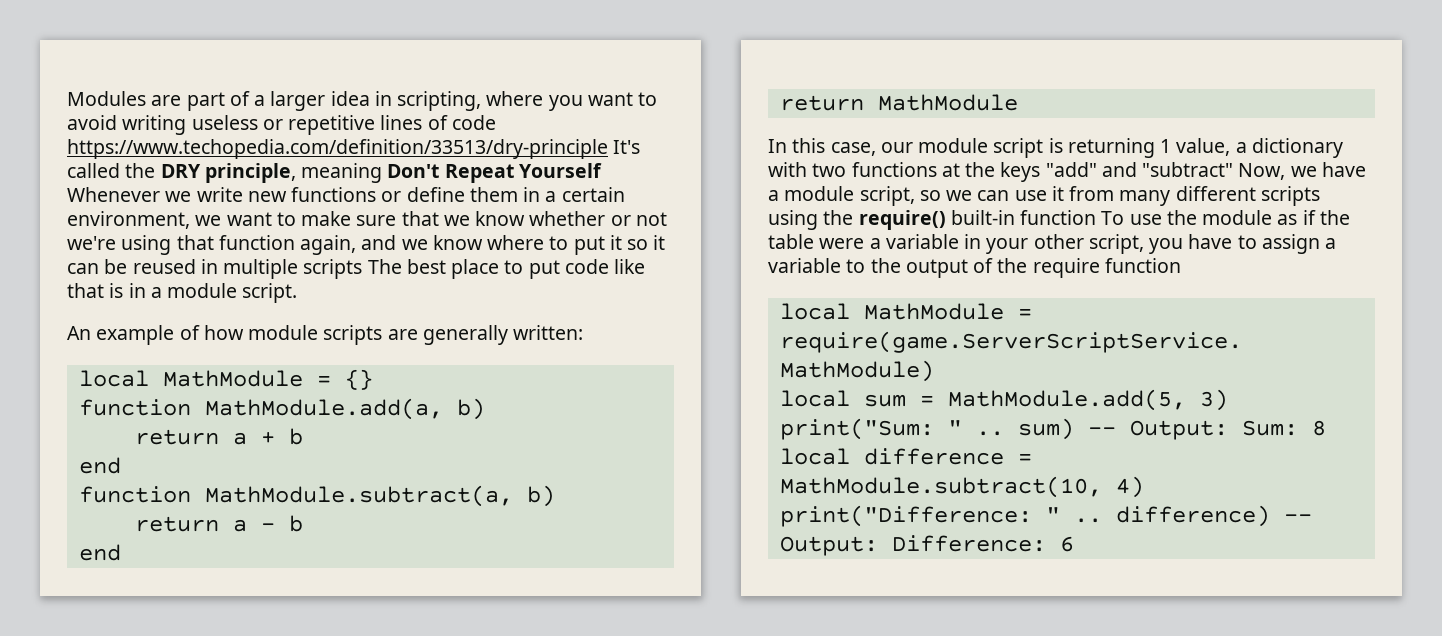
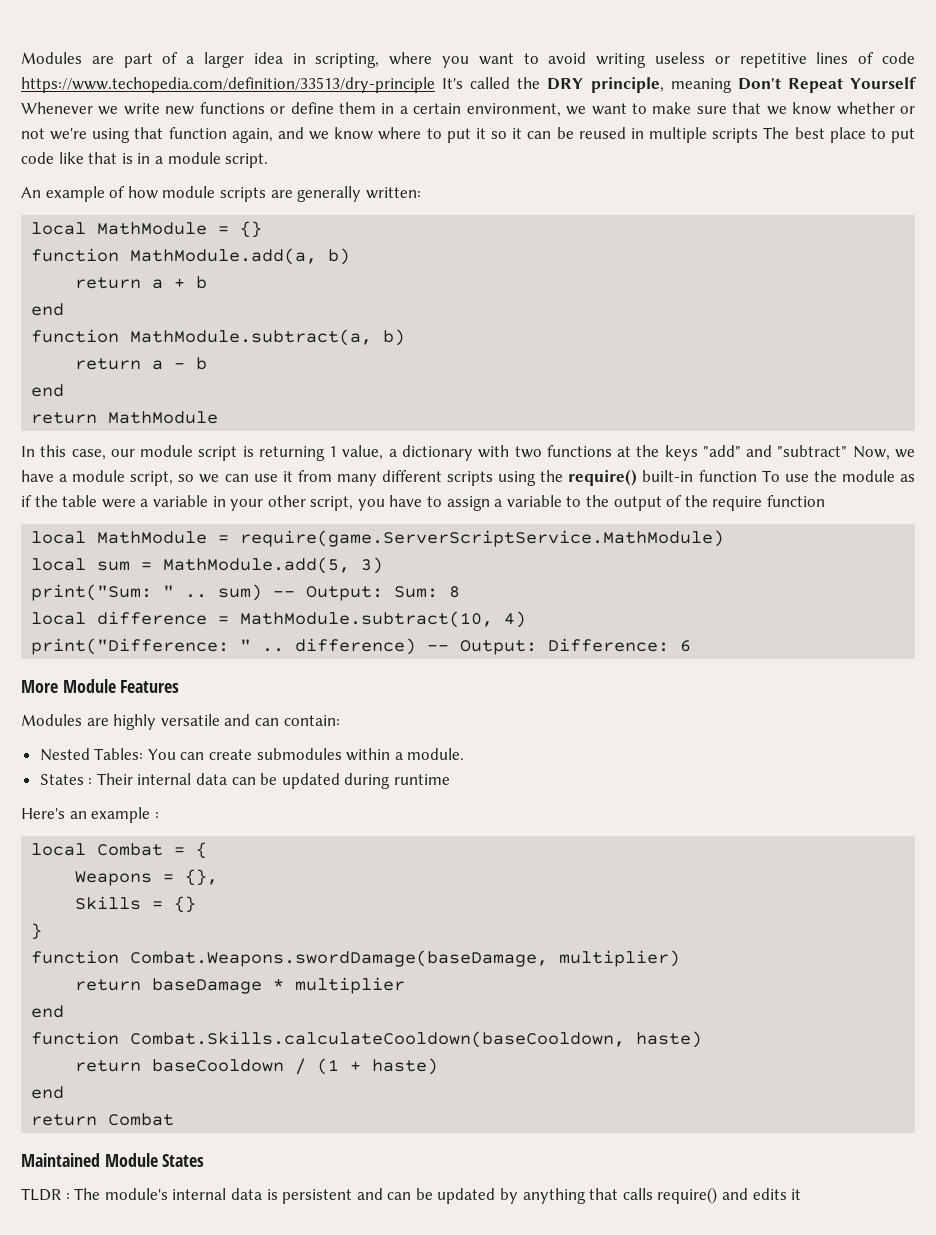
(1074, 544) none -> [21,679,180,693] [21,714,340,730] [39,748,465,761] [39,773,451,789] [21,807,159,823] [31,842,208,859] [75,869,219,886] [75,896,197,913] [31,923,43,940] [31,950,681,967] [75,977,406,994] [31,1005,65,1018] [31,1031,703,1048] [75,1058,439,1075] [31,1086,65,1099] [31,1113,175,1126] [21,1153,205,1167] [21,1187,802,1204] // More Module Features // Modules are highly versatile and can contain: // Nested Tables: You can create submodules within a module. // States : Their internal data can be updated during runtime // Here's an example : // local Combat = { // Weapons = {}, // Skills = {} // } // function Combat.Weapons.swordDamage(baseDamage, multiplier) // return baseDamage * multiplier // end // function Combat.Skills.calculateCooldown(baseCooldown, haste) // return baseCooldown / (1 + haste) // end // return Combat // Maintained Module States // TLDR : The module's internal data is persistent and can be updated by anything that calls require() and edits it

